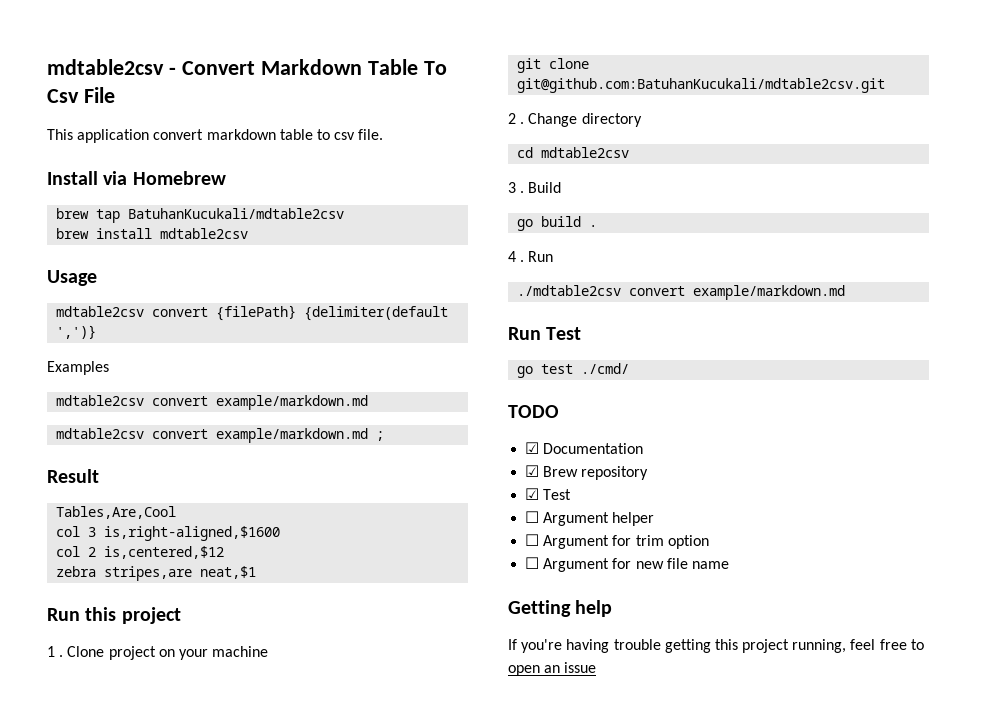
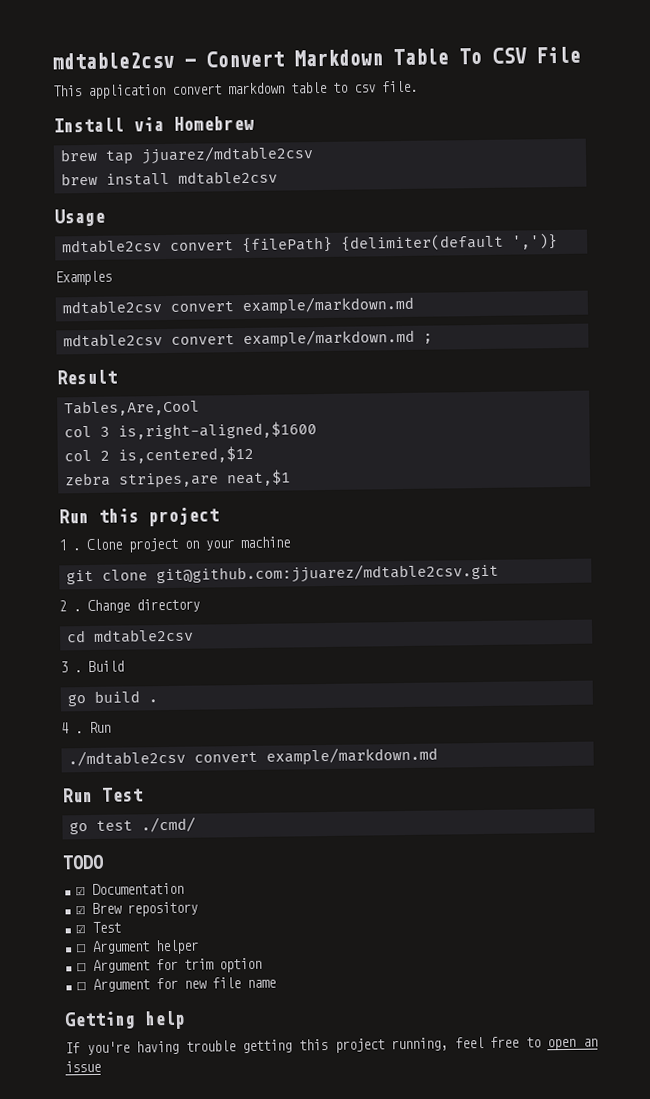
[47,89,79,103] Csv -> [492,47,527,64] CSV
[128,208,345,219] BatuhanKucukali/mdtable2csv -> [140,145,314,165] jjuarez/mdtable2csv
[517,78,886,93] git@github.com:BatuhanKucukali/mdtable2csv.git -> [155,562,499,585] git@github.com:jjuarez/mdtable2csv.git

